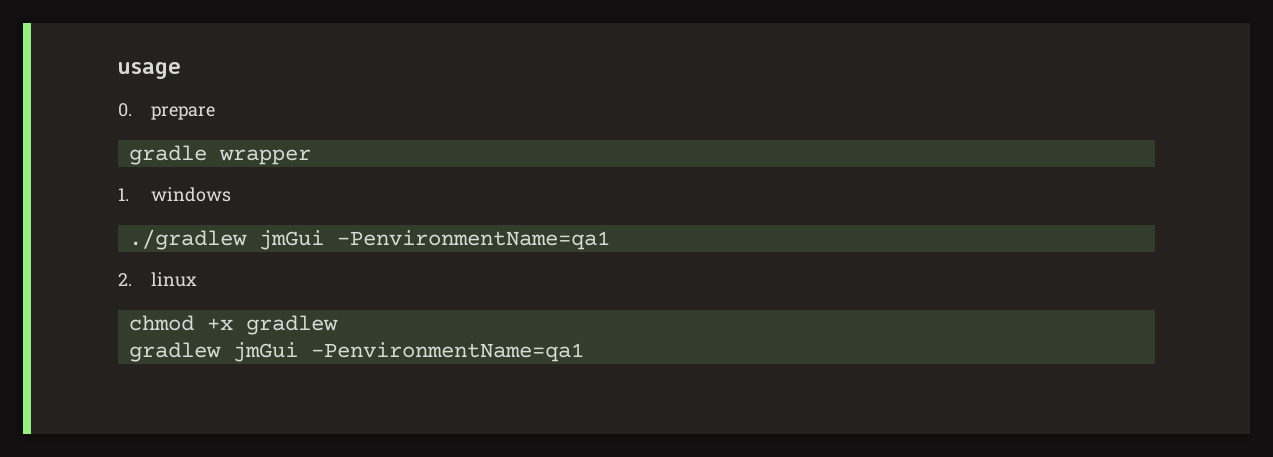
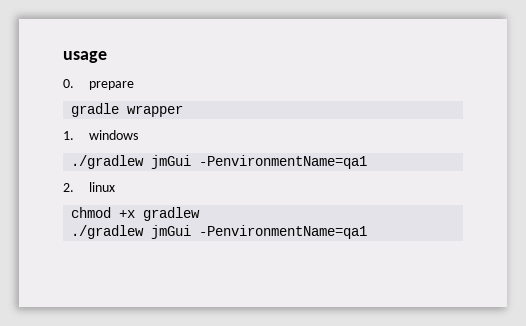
[128,342,221,362] gradlew -> [71,225,145,239] ./gradlew

